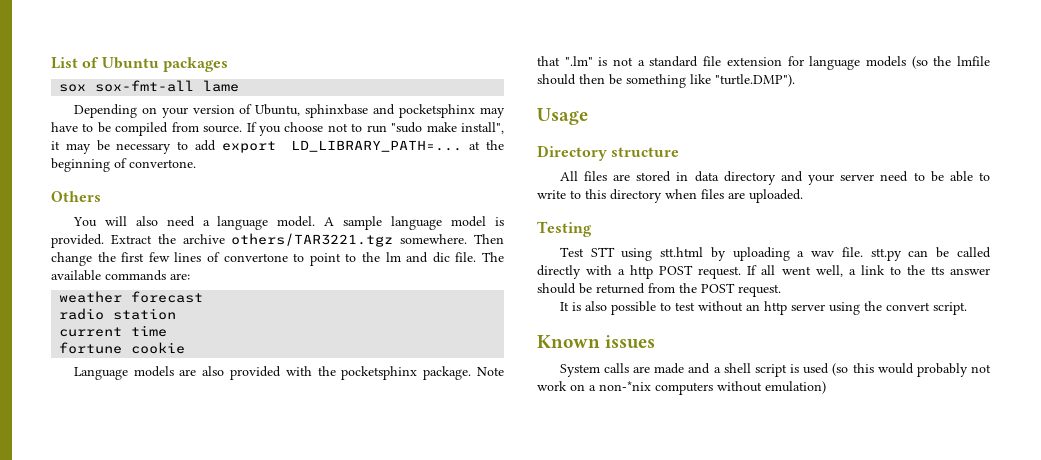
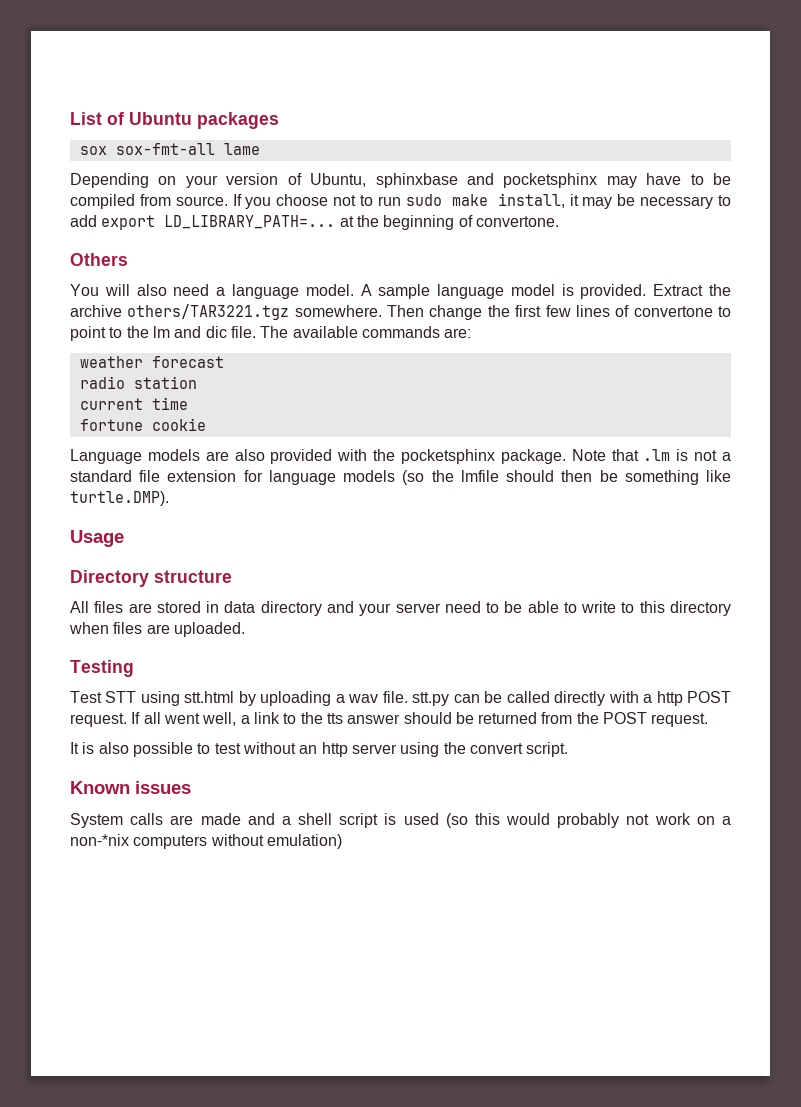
[391,122,505,134] "sudo make install", -> [405,193,565,208] sudo make install,
[564,56,593,66] ".lm" -> [643,449,671,461] .lm
[715,74,795,87] "turtle.DMP"). -> [70,491,169,506] turtle.DMP).

